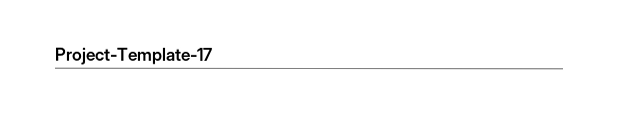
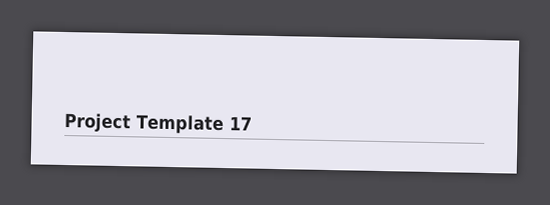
[55,47,213,65] Project-Template-17 -> [64,113,252,135] Project Template 17

